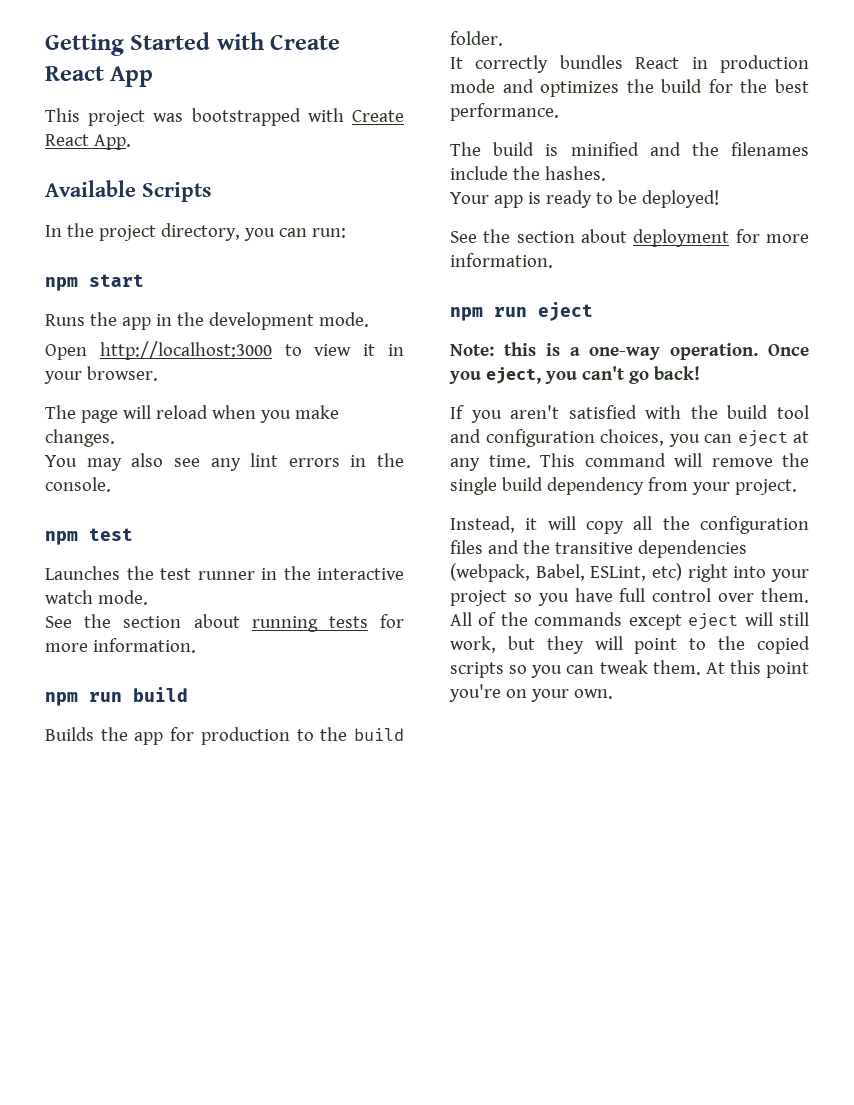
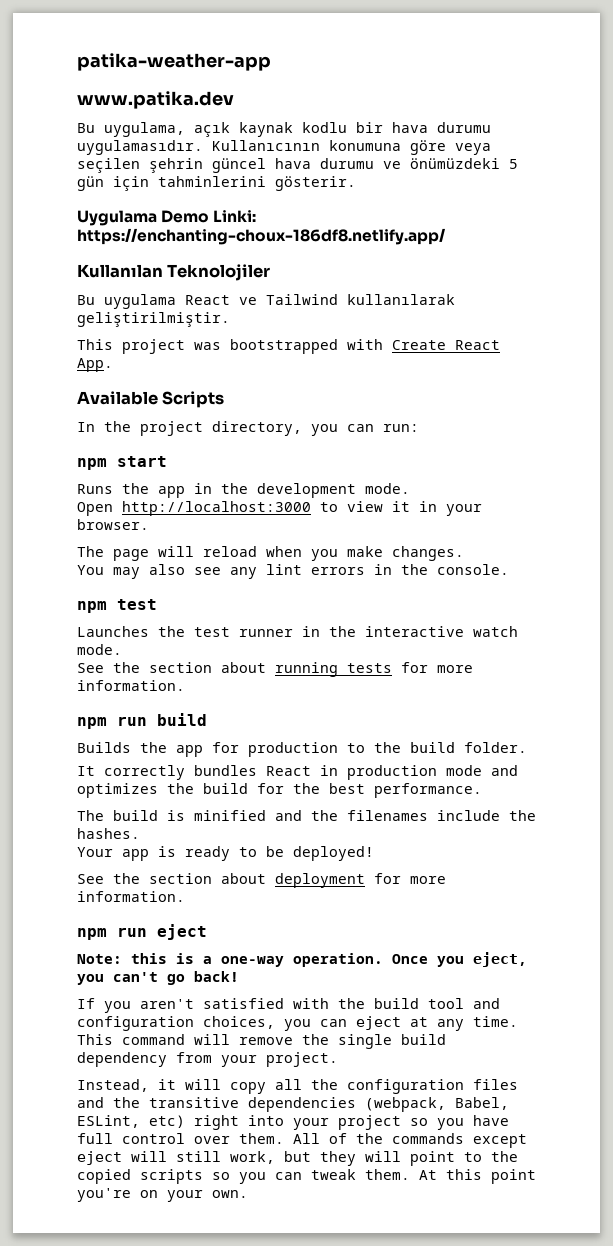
[45,32,341,56] [45,66,154,87] Getting Started with Create React App -> [77,53,271,71] [77,91,234,109] [77,122,491,137] [77,140,491,155] [77,158,518,173] [77,176,356,191] [77,210,257,226] [77,228,446,245] [77,264,271,281] [77,294,455,309] [77,312,230,327] patika-weather-app // www.patika.dev // Bu uygulama, açık kaynak kodlu bir hava durumu uygulamasıdır. Kullanıcının konumuna göre veya seçilen şehrin güncel hava durumu ve önümüzdeki 5 gün için tahminlerini gösterir. // Uygulama Demo Linki: https://enchanting-choux-186df8.netlify.app/ // Kullanılan Teknolojiler // Bu uygulama React ve Tailwind kullanılarak geliştirilmiştir.

